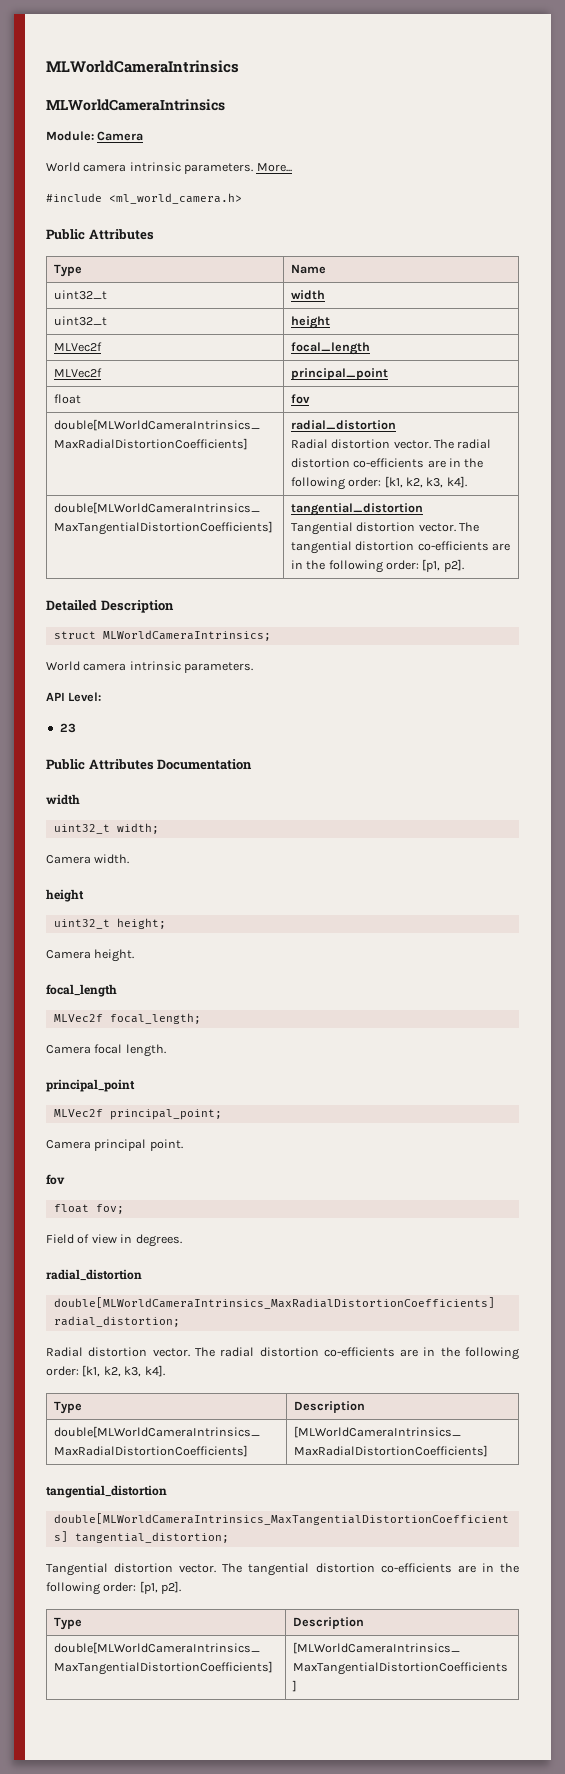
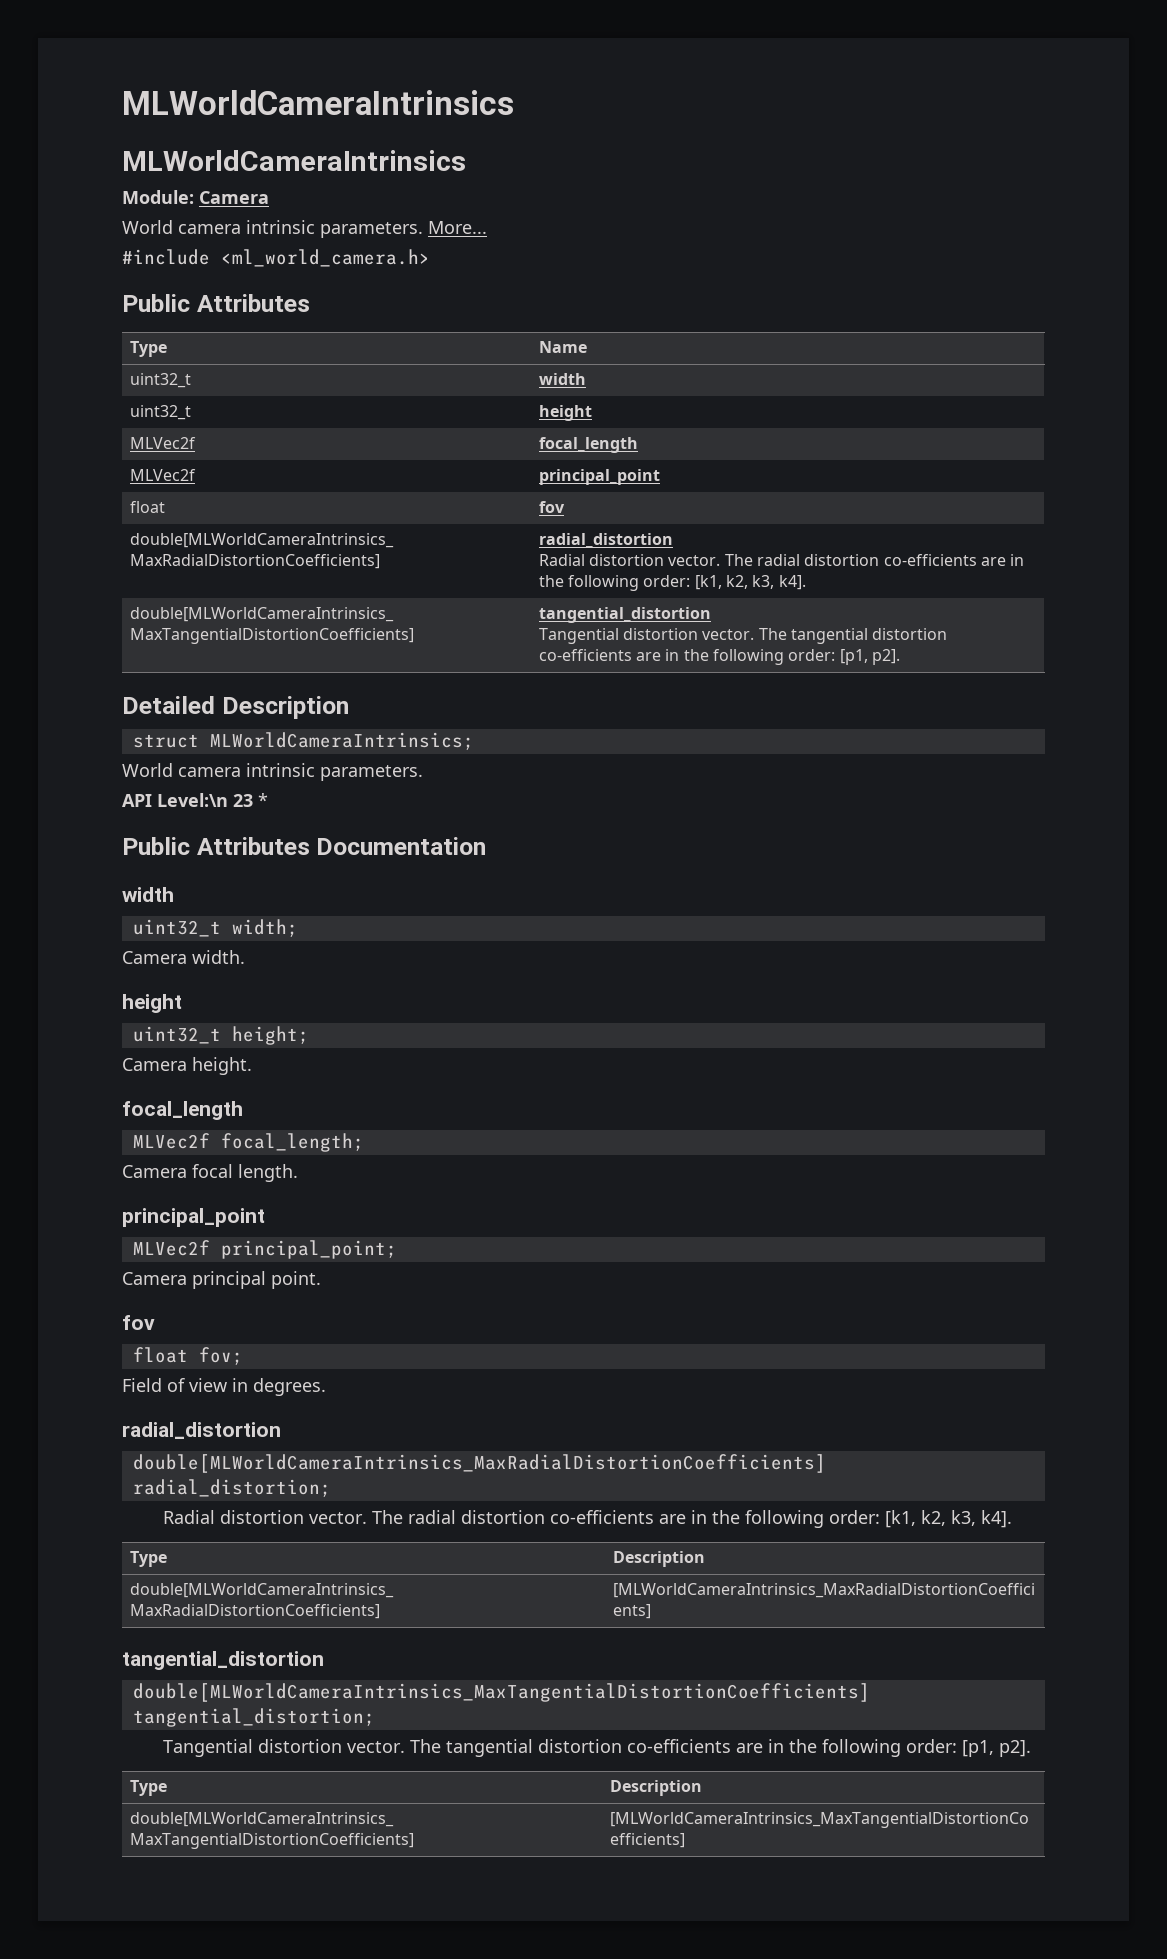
[68,692,102,702] Level: // -> [157,793,228,807] Level:\n
(76, 728) none -> [258,793,268,807] *

